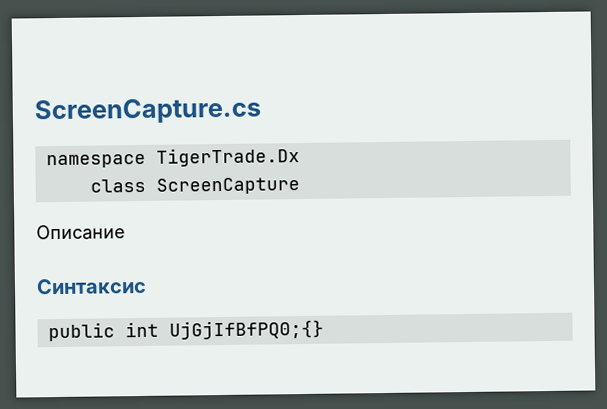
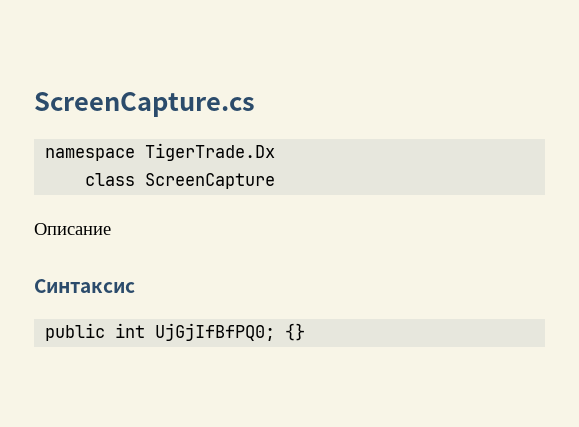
[168,319,324,340] UjGjIfBfPQ0;{} -> [155,323,306,341] UjGjIfBfPQ0; {}

